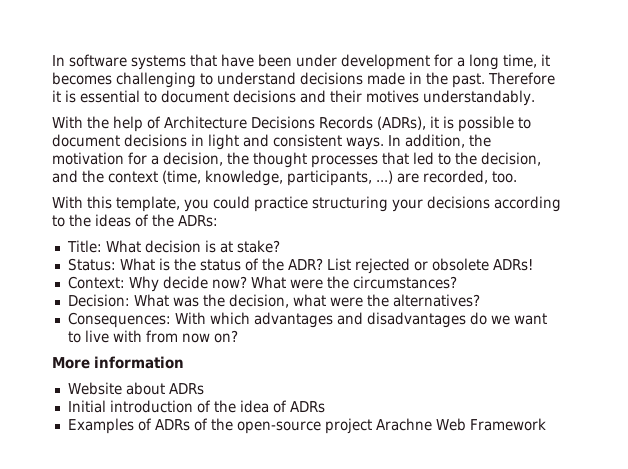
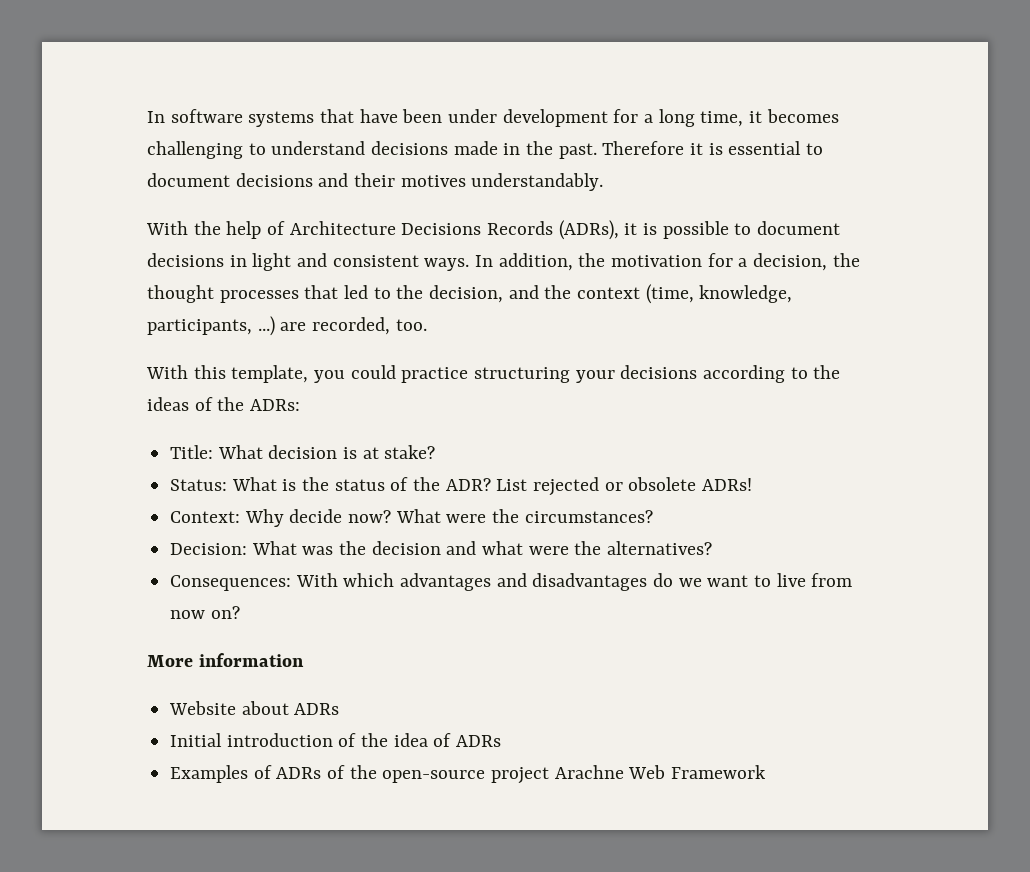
[228,294,289,308] decision, -> [371,541,477,555] decision and
[112,330,142,342] with -> (806, 580) none

